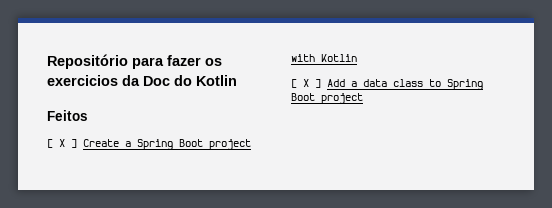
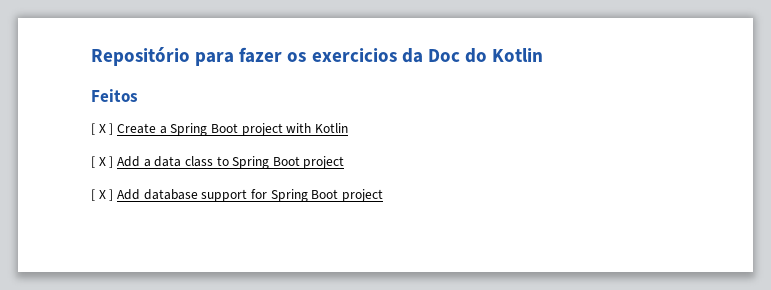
(363, 98) none -> [91,189,383,202] // [ X ] Add database support for Spring Boot project

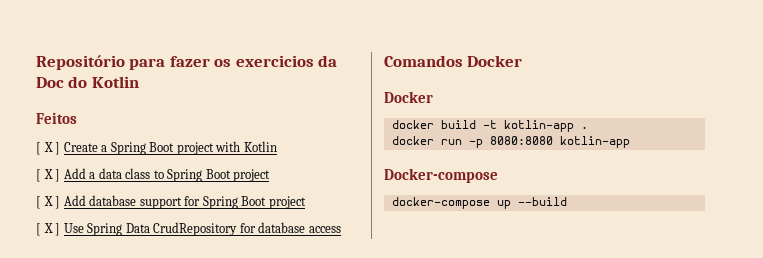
(383, 195) none -> [36,222,341,236] [384,55,523,67] [384,91,433,103] [391,120,588,132] [391,136,630,148] [384,168,498,183] [391,197,567,209] // [ X ] Use Spring Data CrudRepository for database access // Comandos Docker // Docker // docker build -t kotlin-app . // docker run -p 8080:8080 kotlin-app // Docker-compose // docker-compose up --build

